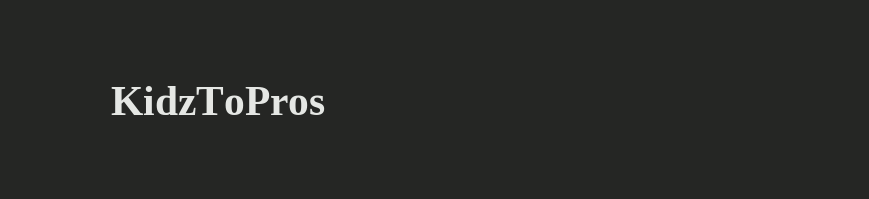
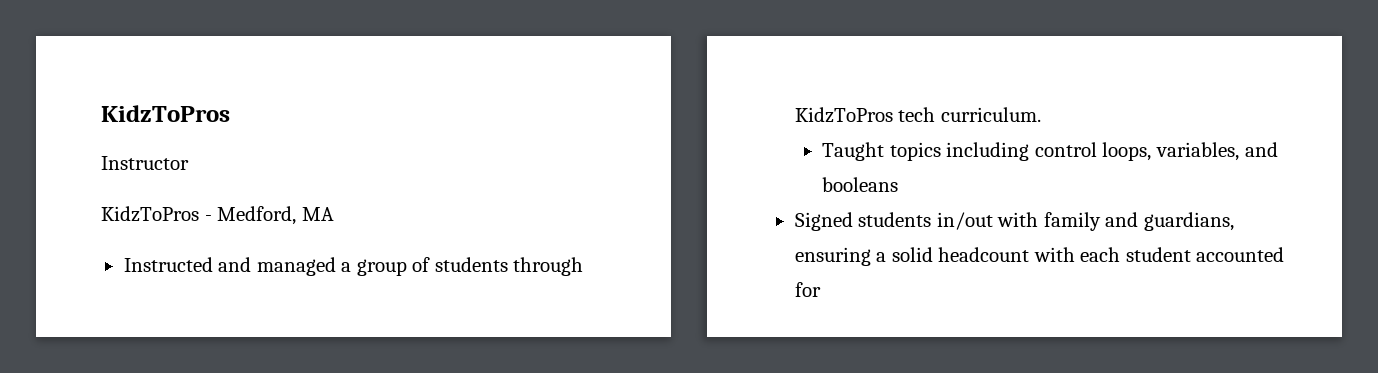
[111,86,325,115] KidzToPros -> [101,105,230,122] [101,156,189,170] [101,206,334,225] [123,257,584,276] [794,107,1041,123] [822,142,1278,161] [822,177,899,192] [794,212,1234,231] [794,247,1285,266] [794,282,821,297] KidzToPros // Instructor // KidzToPros - Medford, MA // Instructed and managed a group of students through KidzToPros tech curriculum. // Taught topics including control loops, variables, and booleans // Signed students in/out with family and guardians, ensuring a solid headcount with each student accounted for

